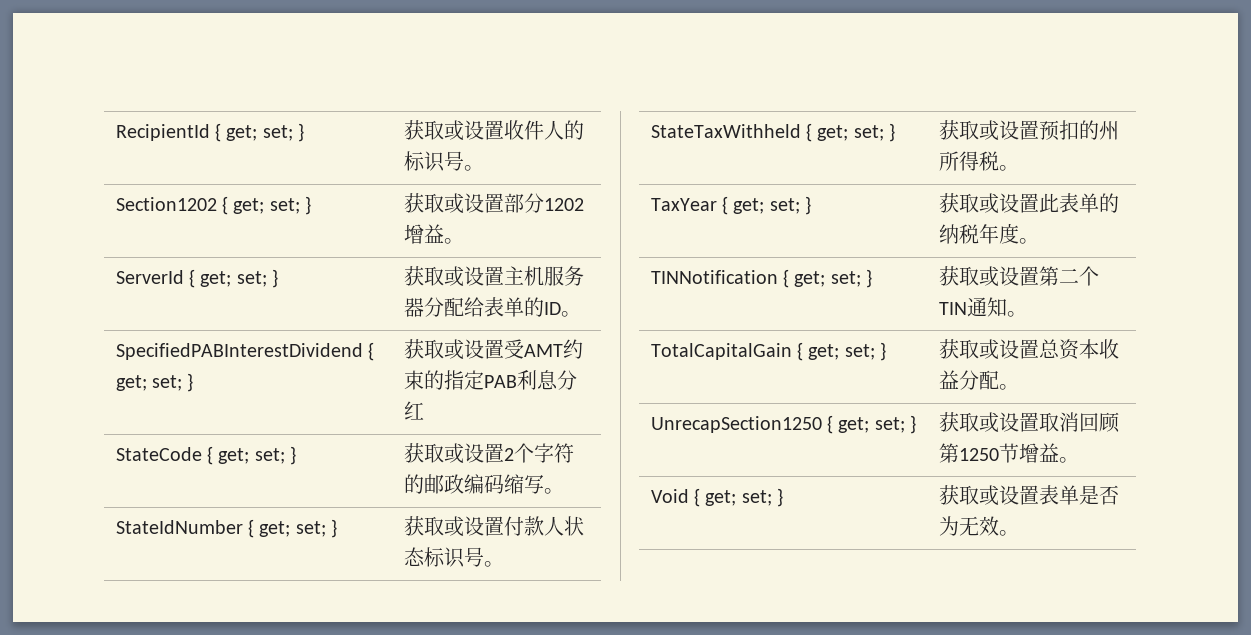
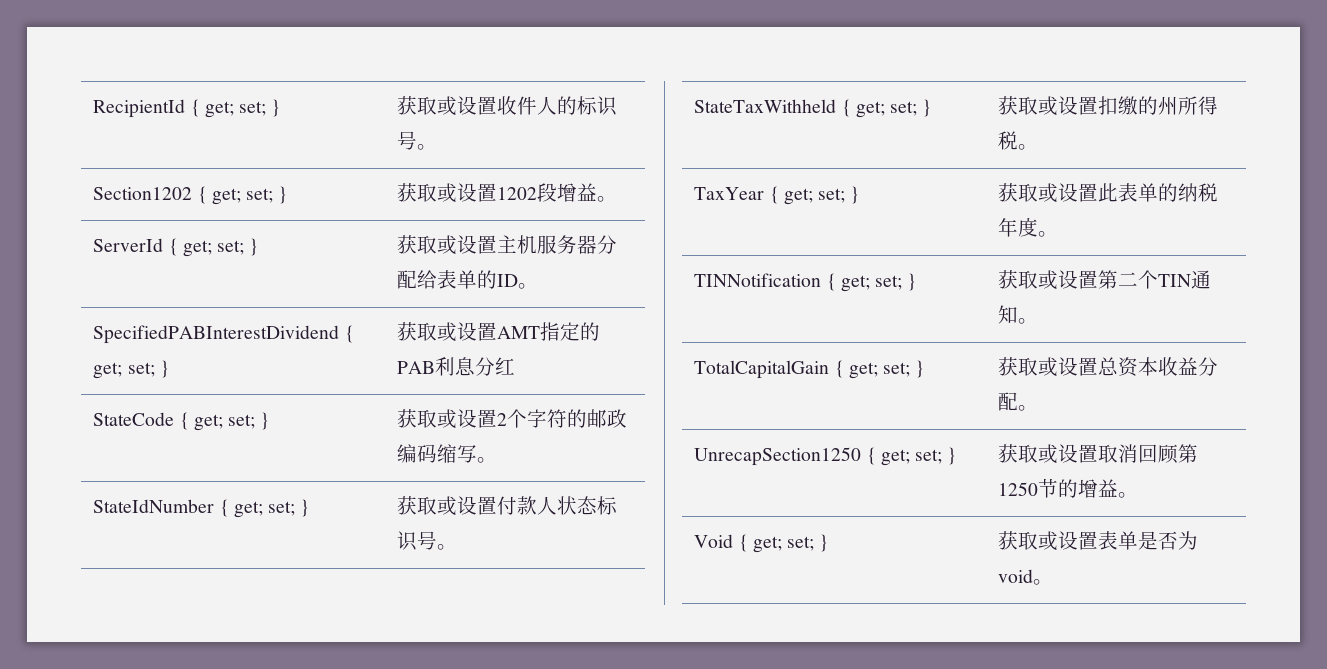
[503,193,584,213] 部分1202 -> [497,183,558,202] 1202段
[503,339,583,359] [403,370,484,390] 受AMT约束的指定 -> [497,322,601,341] AMT指定的
[1038,120,1079,141] 预扣 -> [1098,96,1139,115] 扣缴
(1019, 453) none -> [1058,479,1079,498] 的
[958,516,999,536] 无效 -> [998,569,1034,583] void

